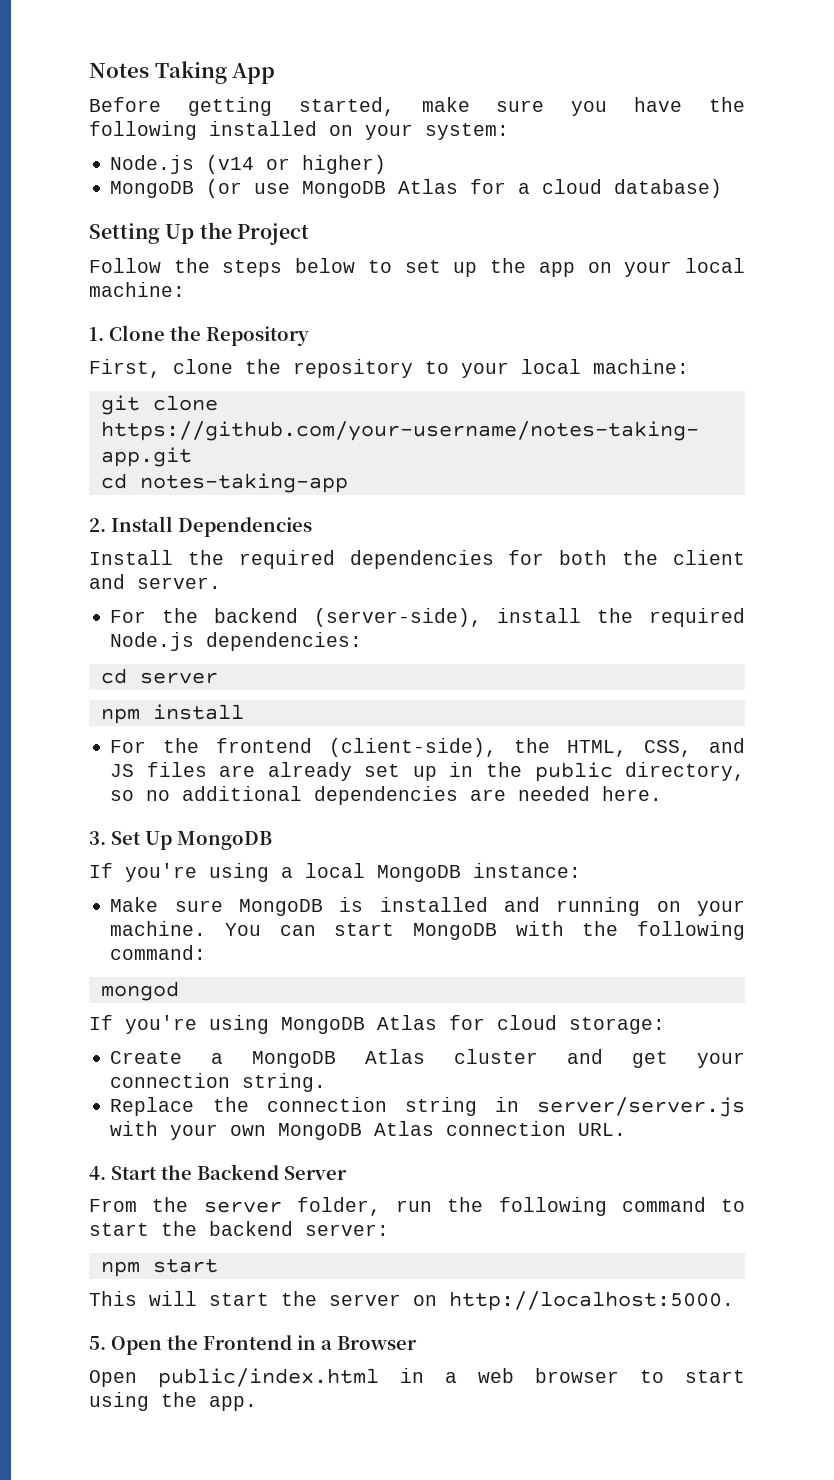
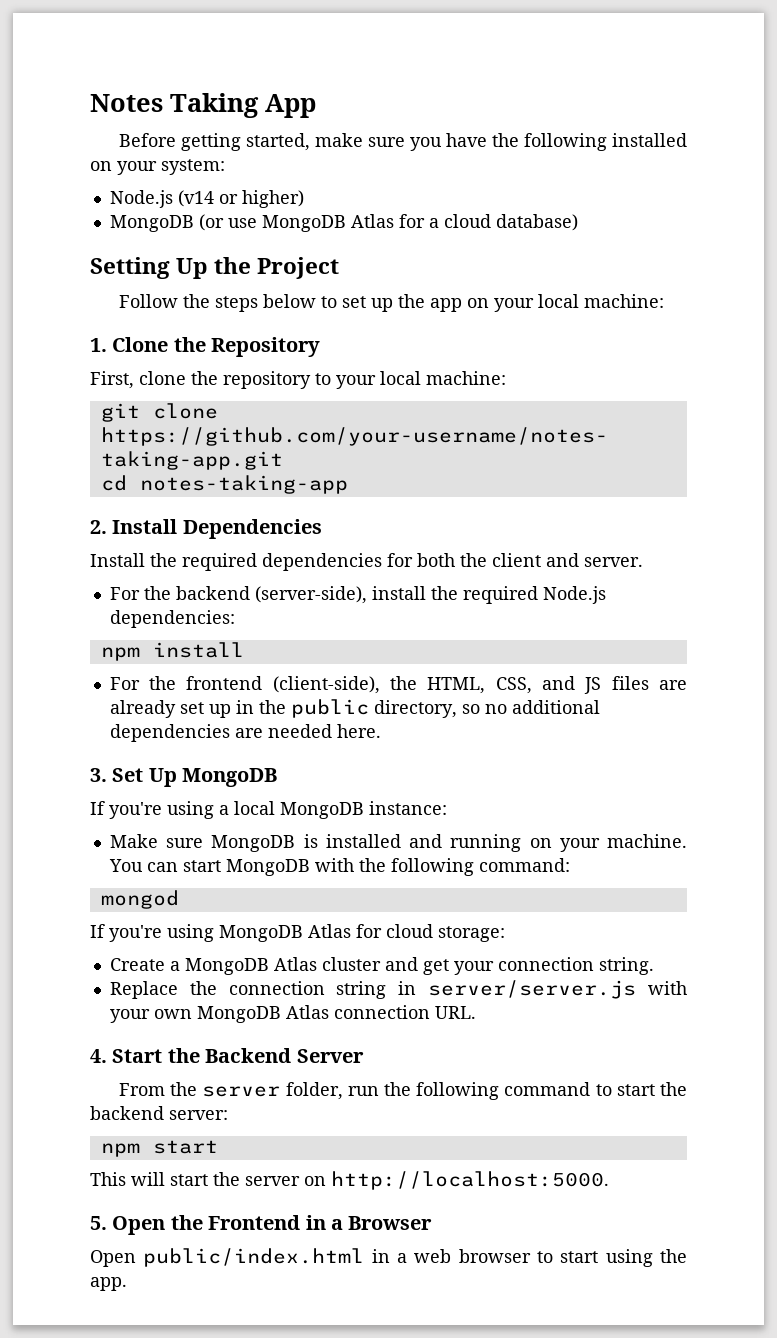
[100,668,218,684] // cd server -> (235, 619) none

